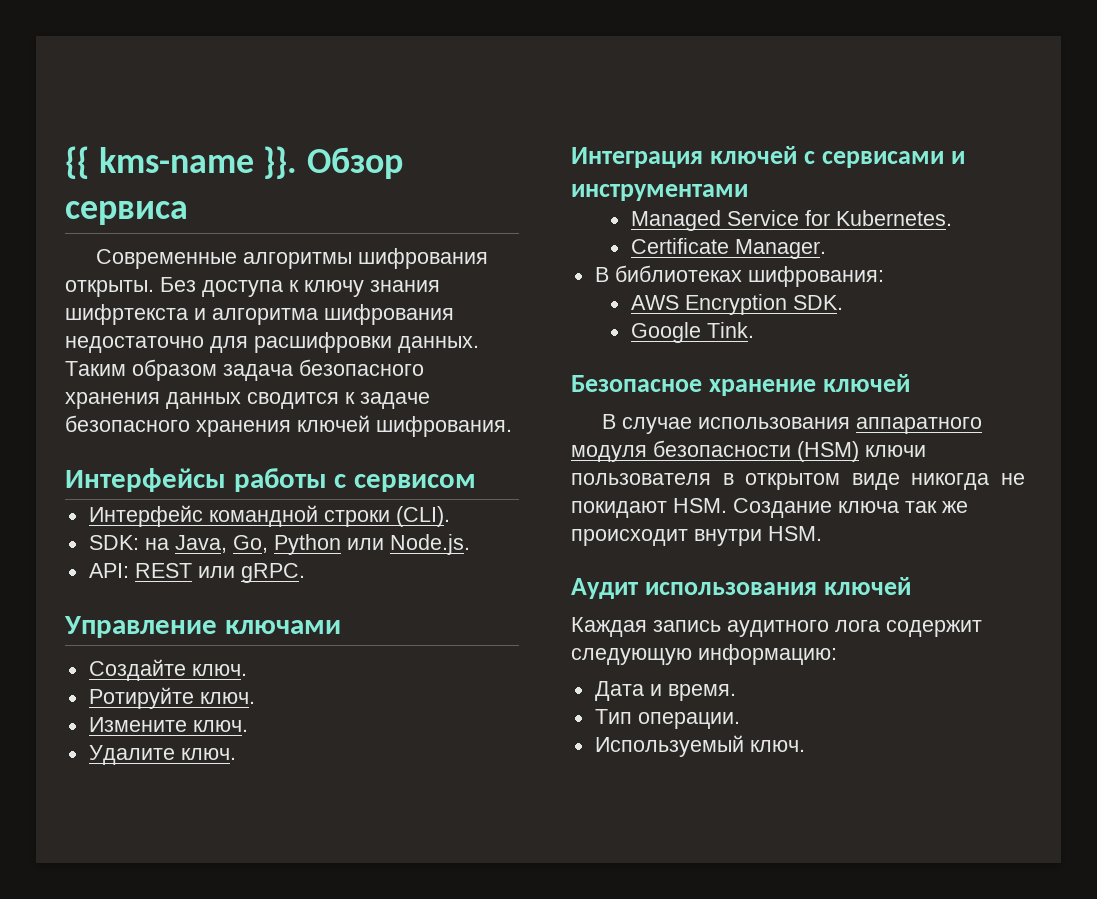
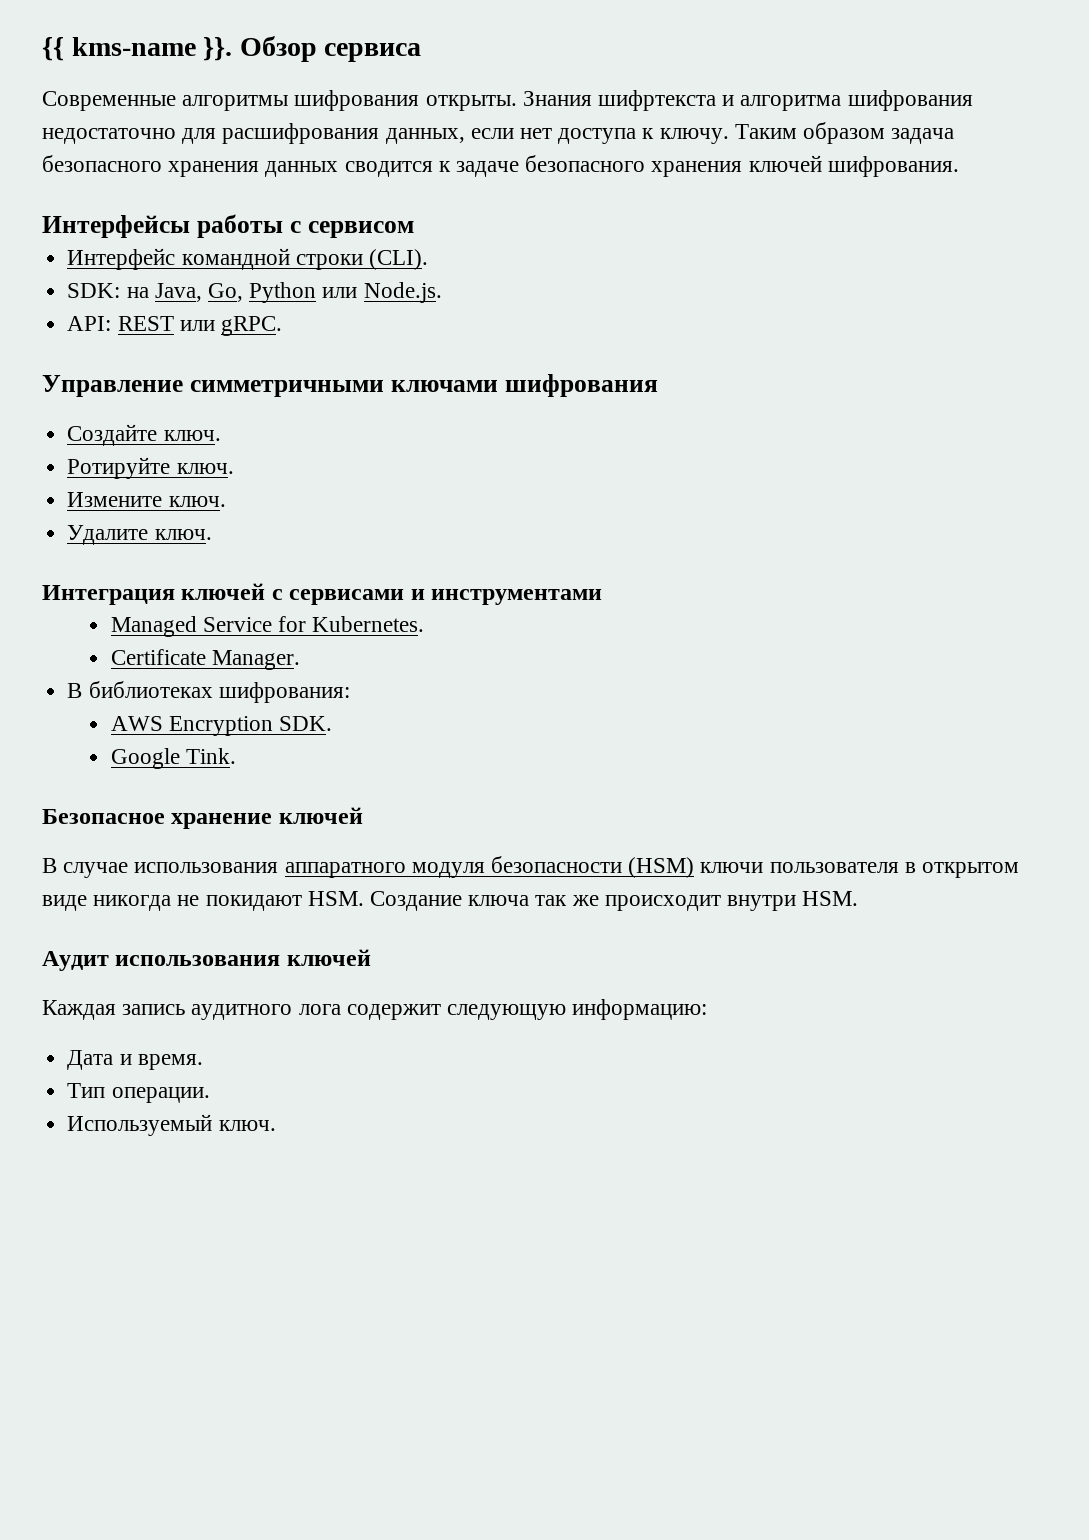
[160,277,440,297] Без доступа к ключу знания -> [522,91,592,106] Знания
[254,332,479,353] расшифровки данных. -> [222,123,729,144] расшифрования данных, если нет доступа к ключу.
(217, 627) none -> [189,380,384,397] симметричными
(341, 627) none -> [504,374,658,397] шифрования

